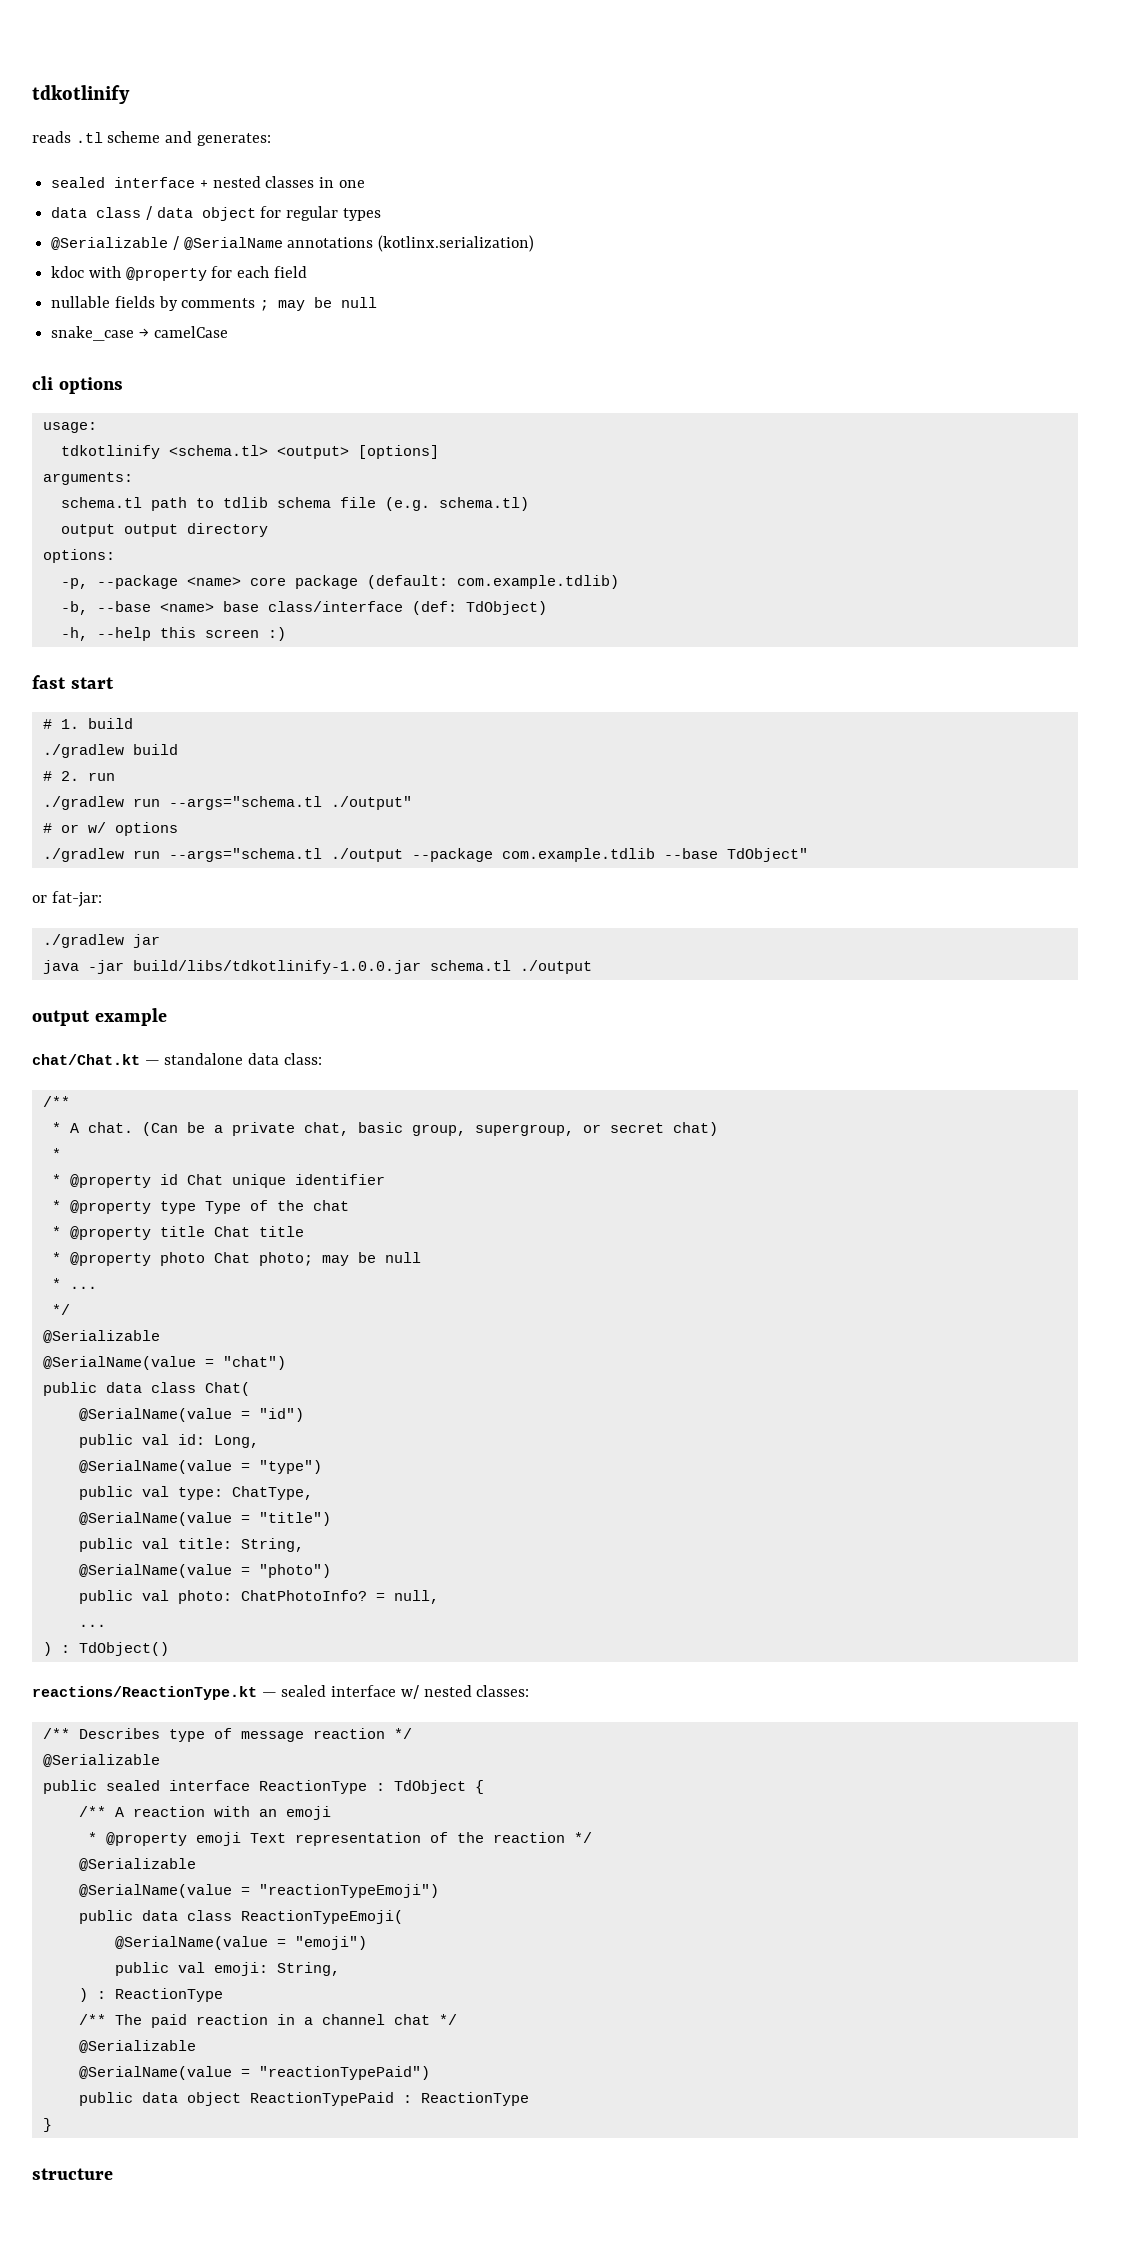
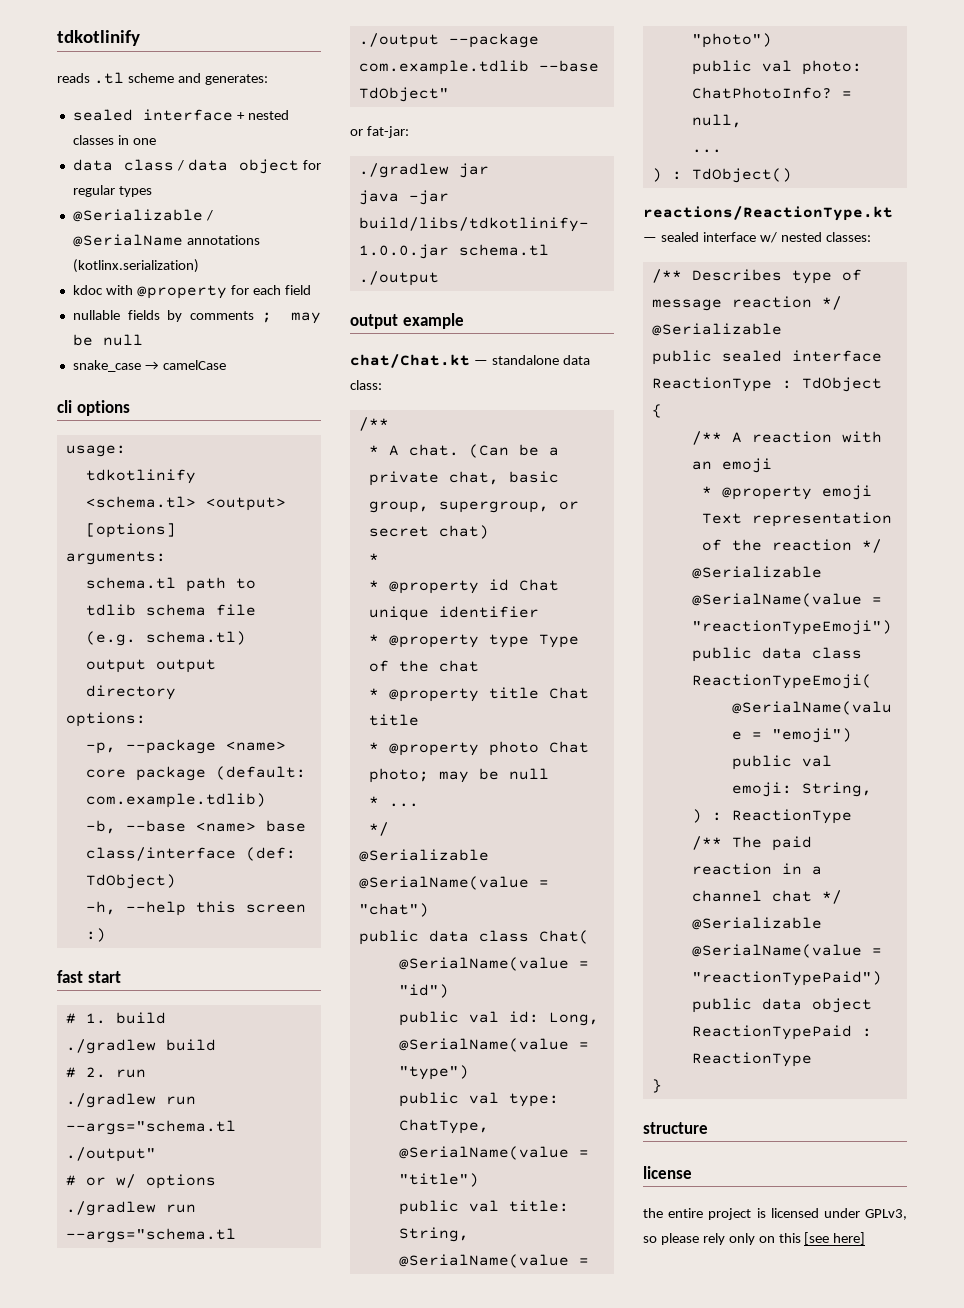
(113, 2174) none -> [643,1166,692,1179] [643,1208,907,1220] [643,1232,866,1245] // license // the entire project is licensed under GPLv3, so please rely only on this [see here]

